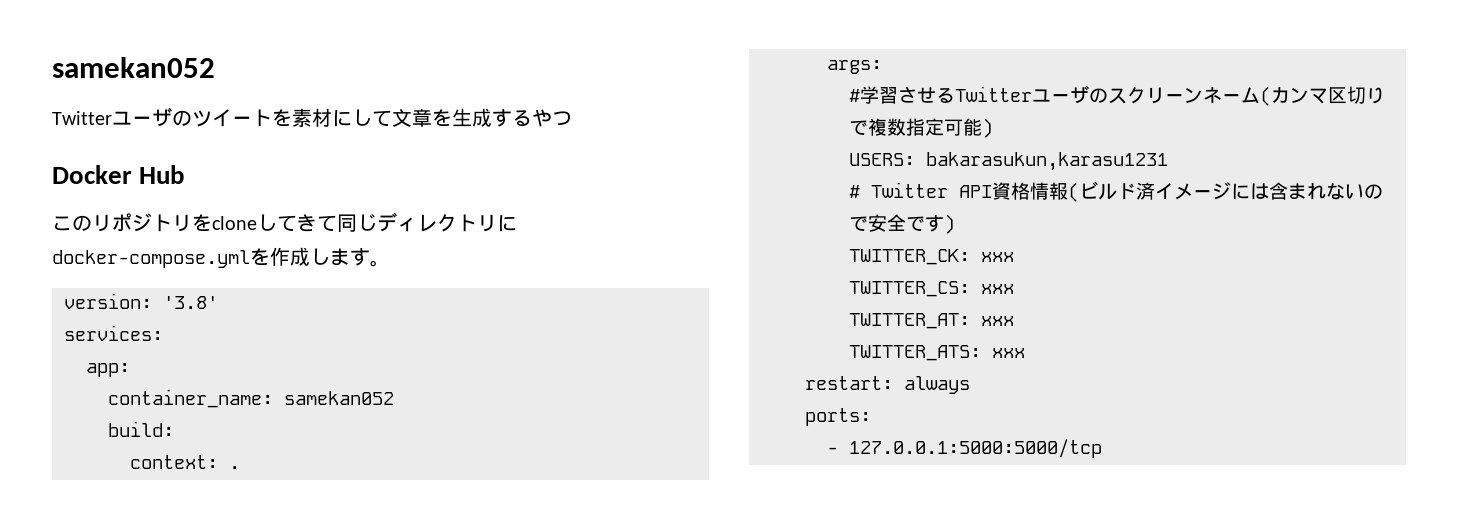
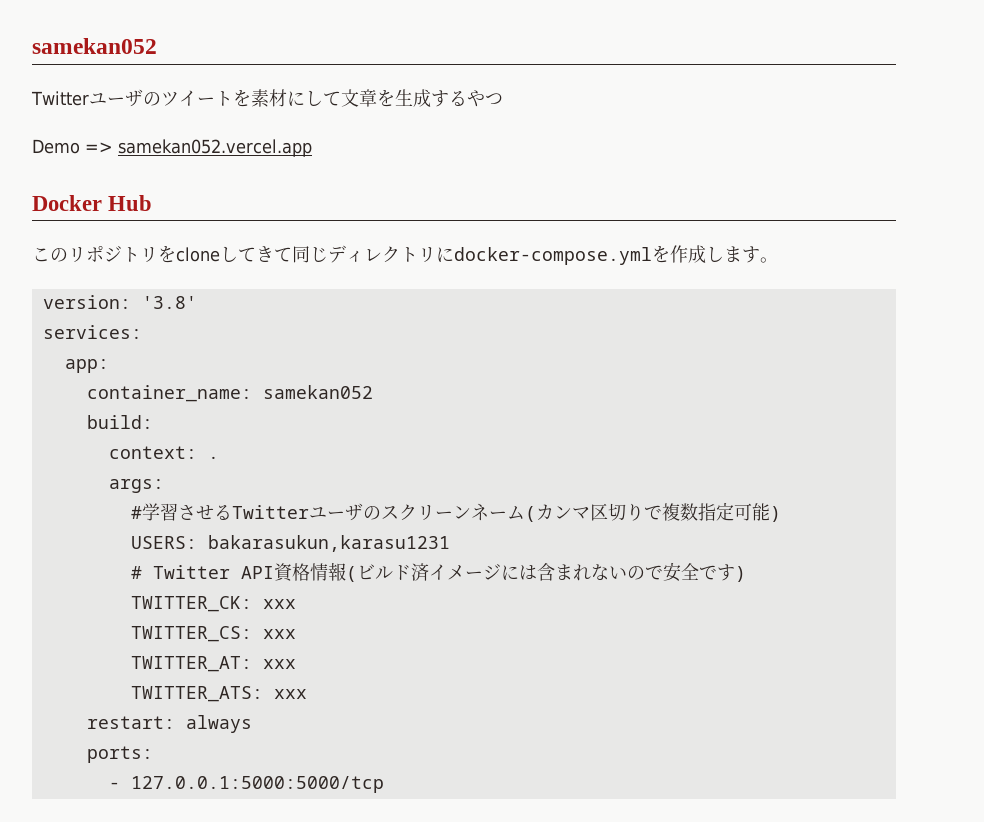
(572, 118) none -> [32,139,312,157] // Demo => samekan052.vercel.app

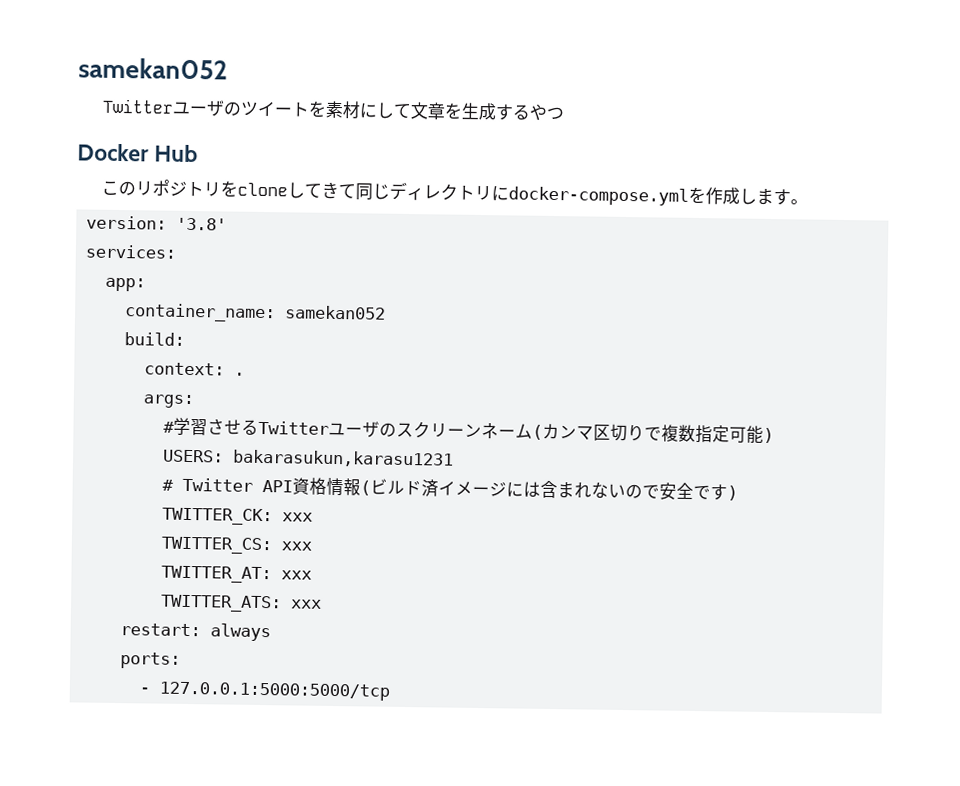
[32,139,312,157] // Demo => samekan052.vercel.app -> (565, 113) none

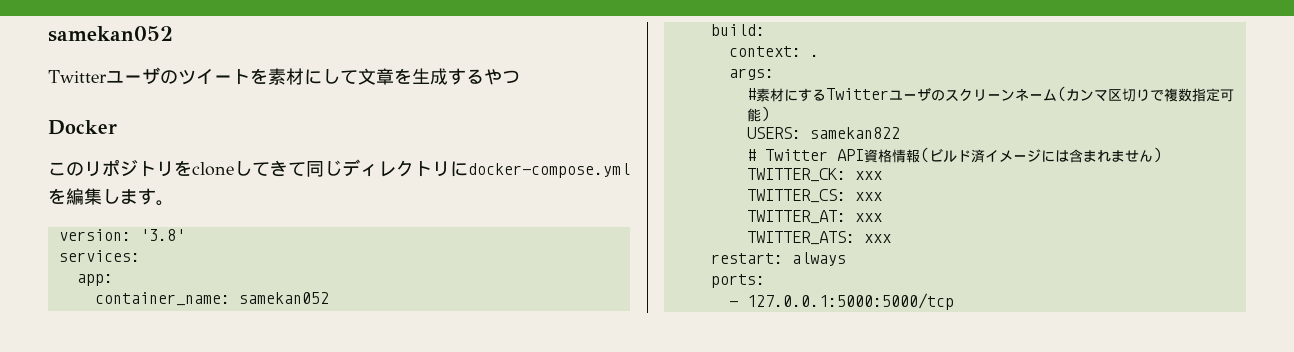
[154,144,199,163] Hub -> (117, 127) none
[705,187,741,205] 作成 -> [66,188,102,205] 編集
[173,417,243,436] 学習させ -> [755,88,812,102] 素材にす
[232,449,455,468] bakarasukun,karasu1231 -> [809,127,900,139] samekan822
[591,481,729,501] ないので安全です -> [1110,150,1153,162] ません

